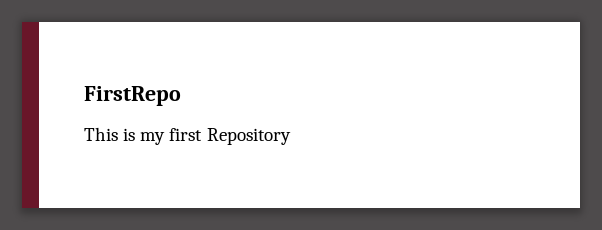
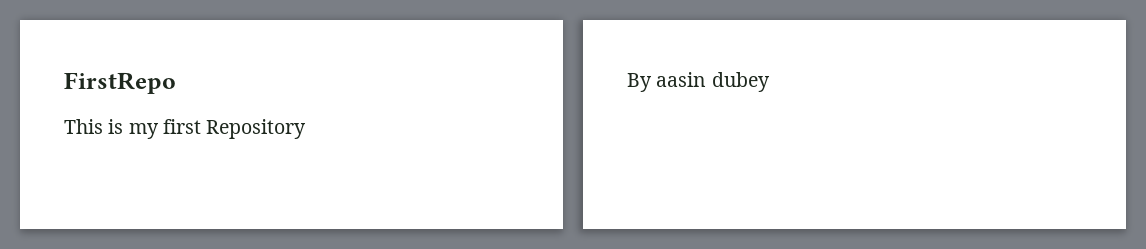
(291, 136) none -> [627,72,770,92] // By aasin dubey

